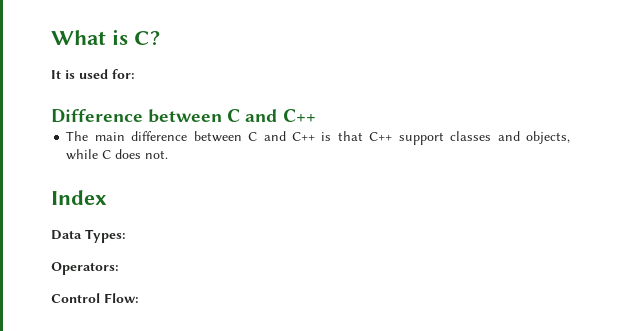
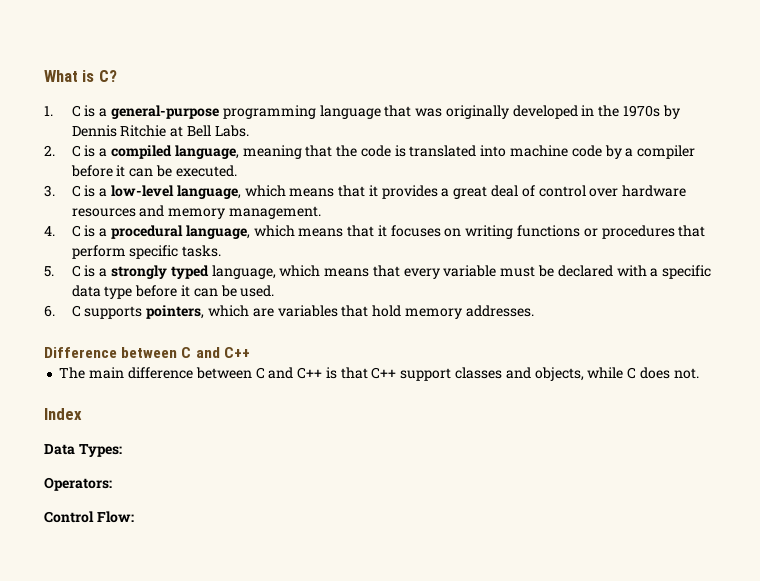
[51,69,135,79] It is used for: -> [44,105,680,119] [71,125,249,137] [44,145,696,159] [70,165,237,177] [44,185,687,199] [71,205,322,219] [44,225,706,239] [71,245,222,259] [44,265,712,279] [71,285,275,299] [44,305,534,319] 1. C is a general-purpose programming language that was originally developed in the 1970s by Dennis Ritchie at Bell Labs. // 2. C is a compiled language, meaning that the code is translated into machine code by a compiler before it can be executed. // 3. C is a low-level language, which means that it provides a great deal of control over hardware resources and memory management. // 4. C is a procedural language, which means that it focuses on writing functions or procedures that perform specific tasks. // 5. C is a strongly typed language, which means that every variable must be declared with a specific data type before it can be used. // 6. C supports pointers, which are variables that hold memory addresses.

